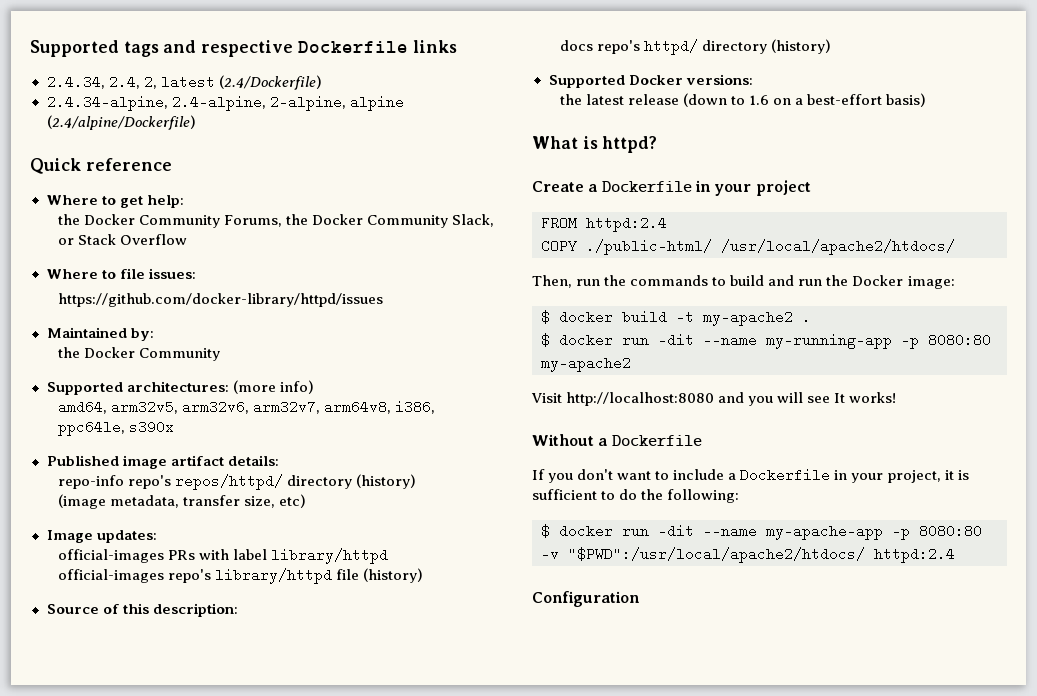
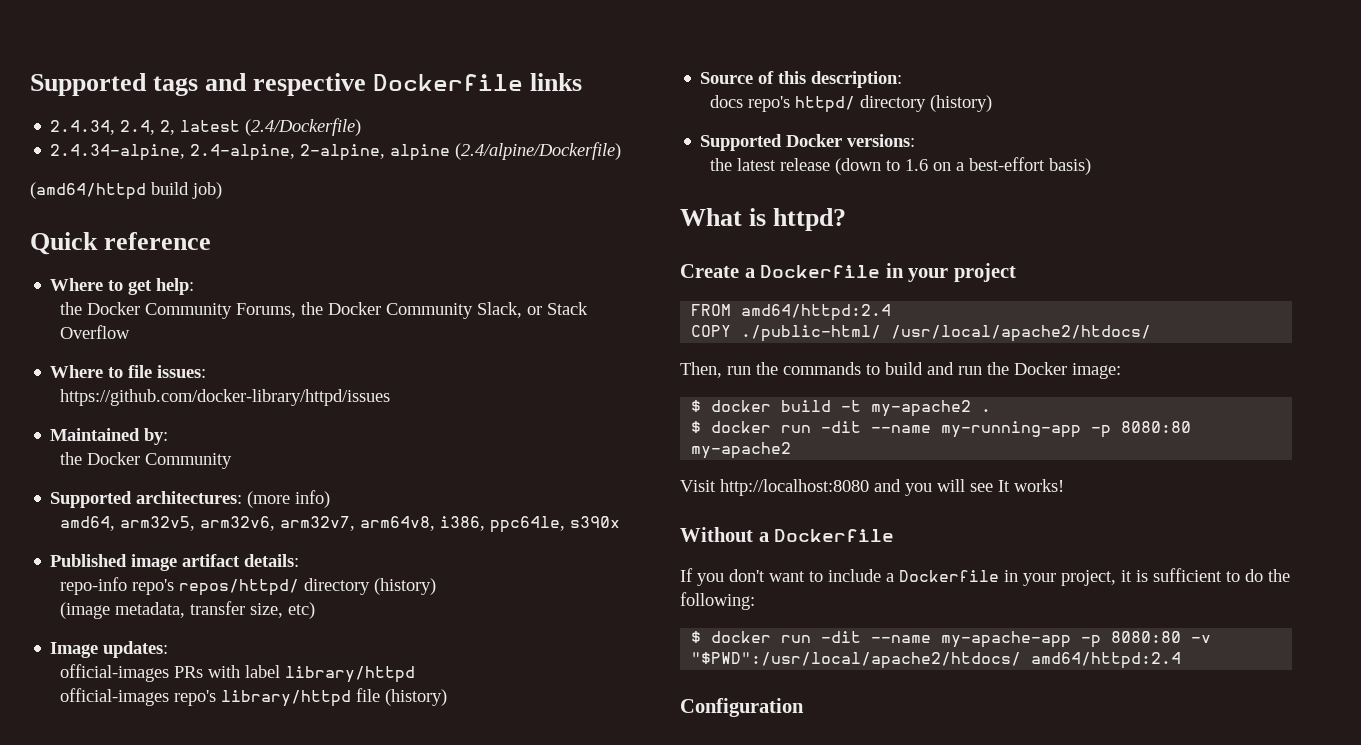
(196, 122) none -> [30,182,222,200] // (amd64/httpd build job)
[586,216,667,232] httpd:2.4 -> [741,304,892,321] amd64/httpd:2.4
[874,547,955,563] httpd:2.4 -> [1031,652,1182,669] amd64/httpd:2.4

